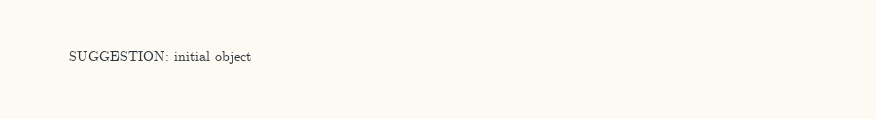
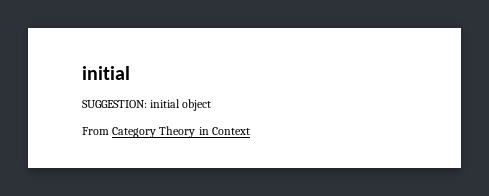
(69, 56) none -> [82,66,130,80] initial //
(251, 57) none -> [82,126,250,138] // From Category Theory in Context

